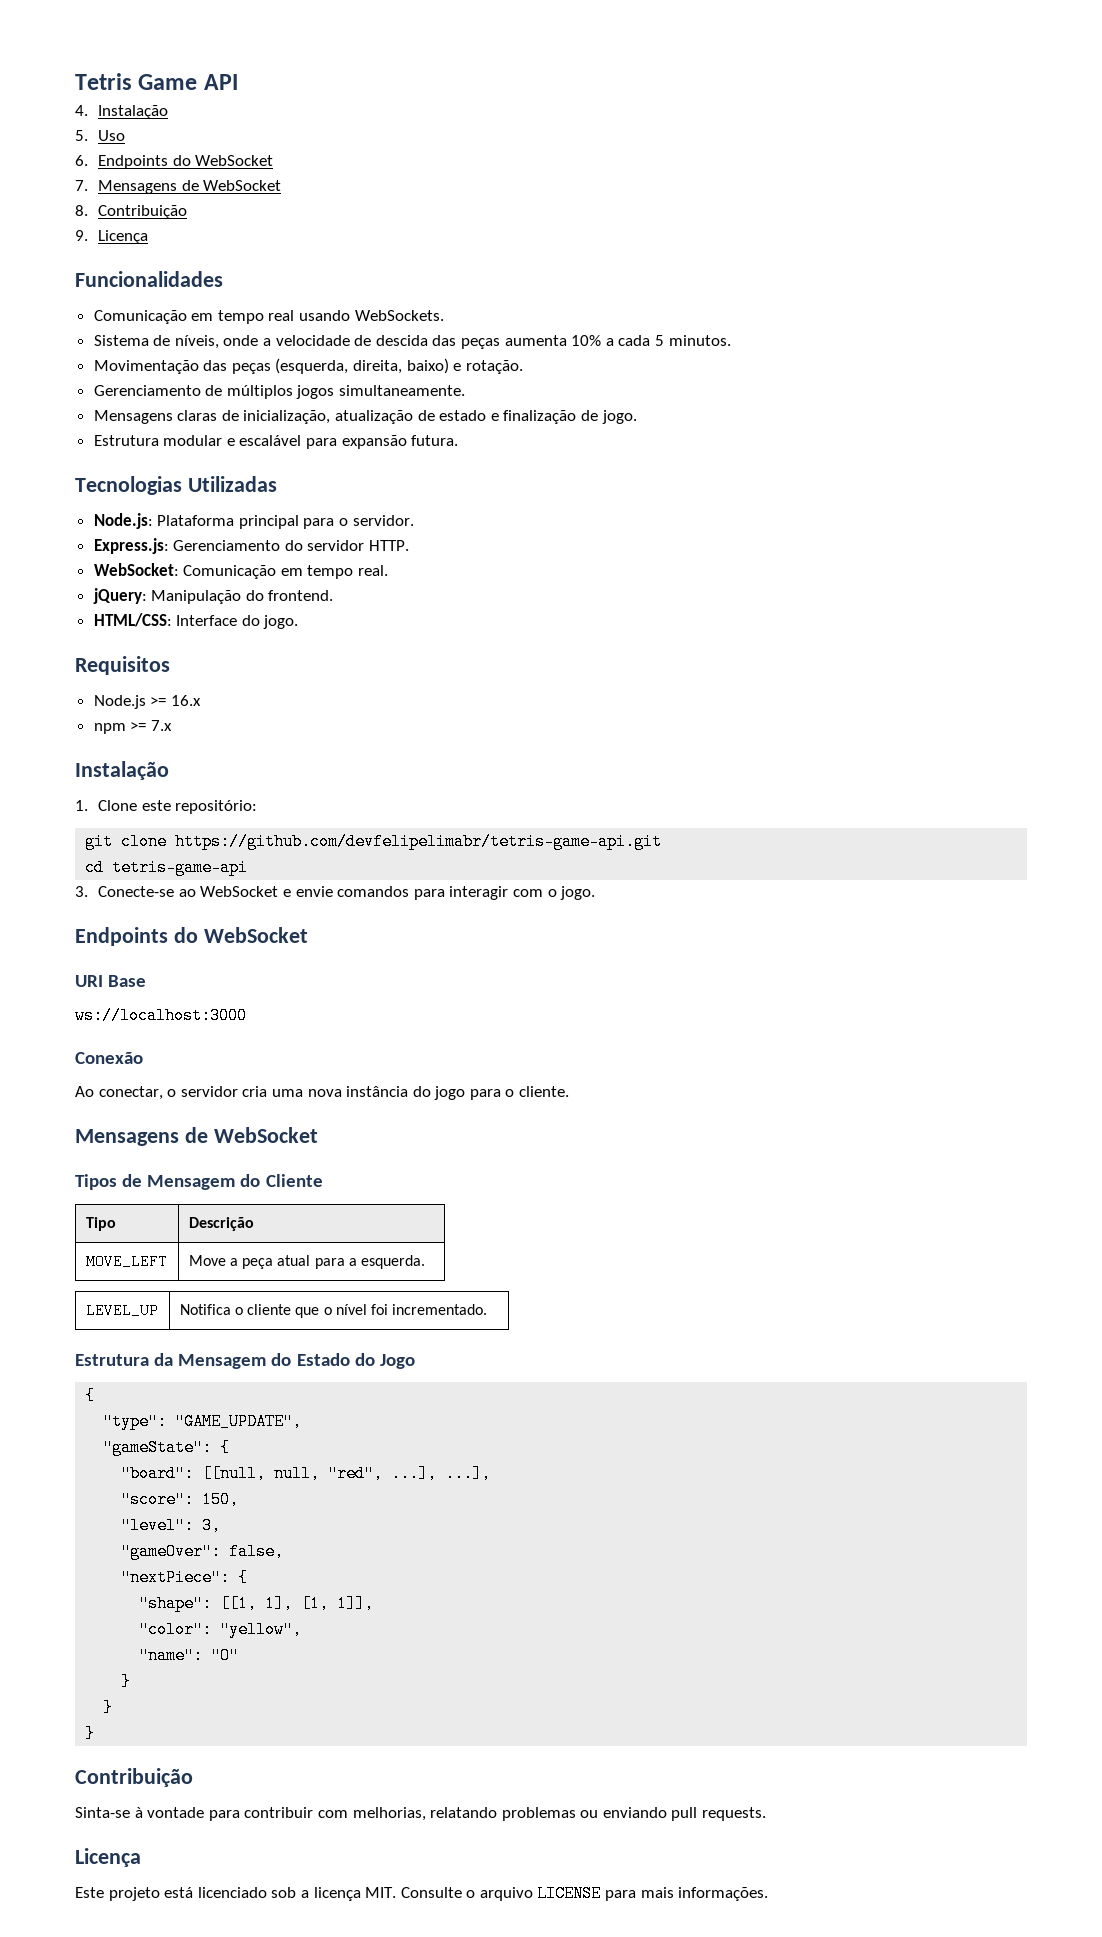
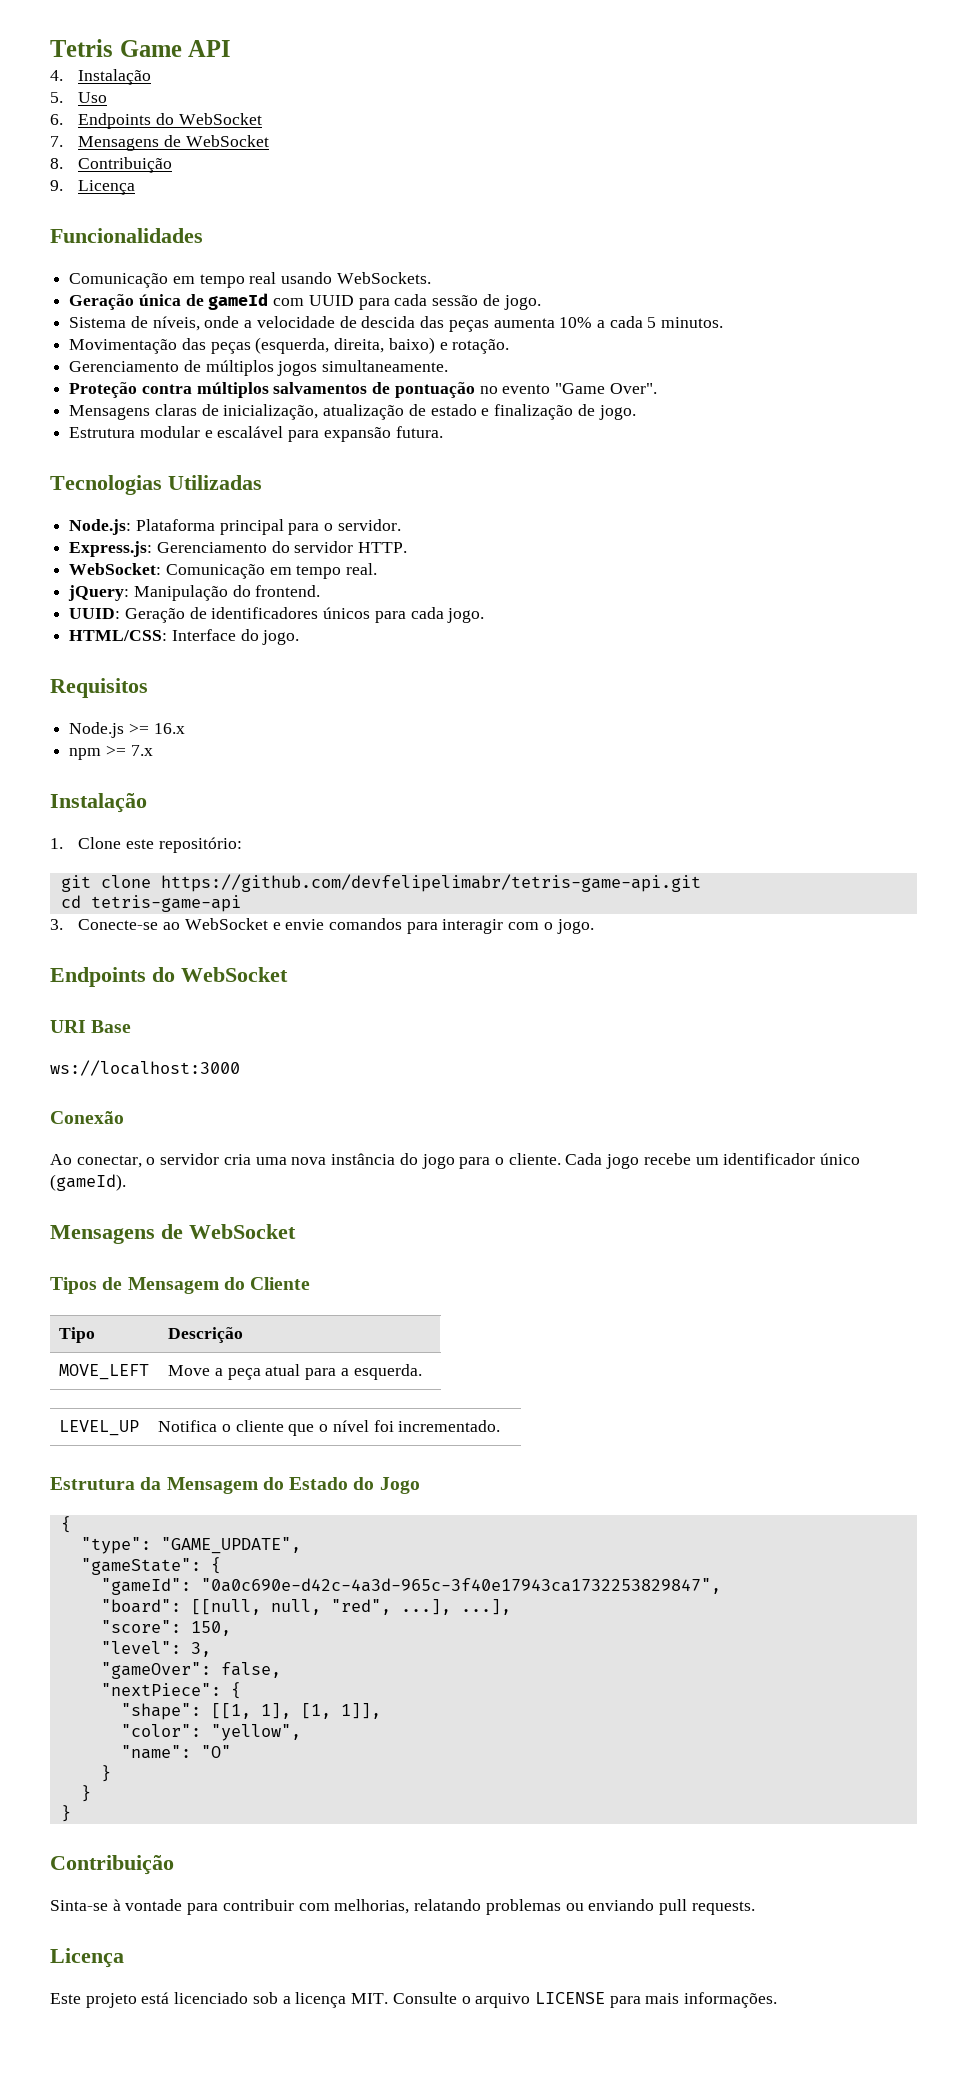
(444, 315) none -> [69,293,541,310] // Geração única de gameId com UUID para cada sessão de jogo.
(466, 390) none -> [69,382,657,398] // Proteção contra múltiplos salvamentos de pontuação no evento "Game Over".
(334, 595) none -> [69,607,485,623] // UUID: Geração de identificadores únicos para cada jogo.
(570, 1091) none -> [565,1153,861,1169] [50,1174,126,1191] Cada jogo recebe um identificador único (gameId).
(231, 1447) none -> [100,1578,721,1595] // "gameId": "0a0c690e-d42c-4a3d-965c-3f40e17943ca1732253829847",

